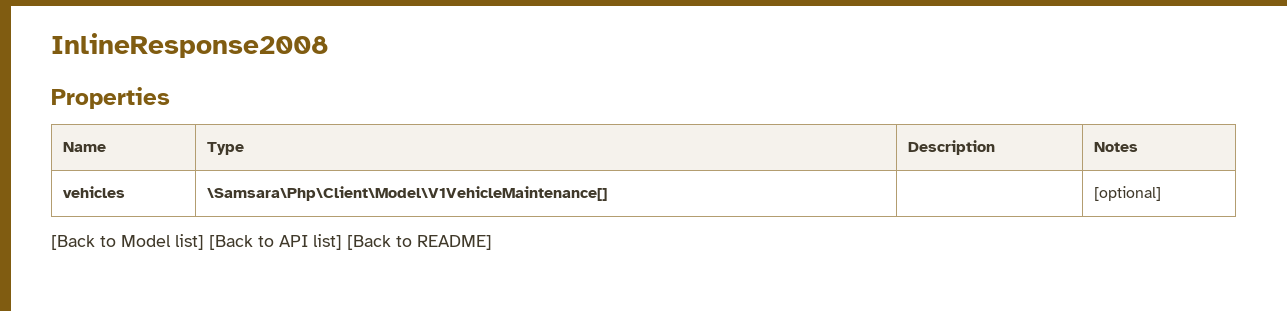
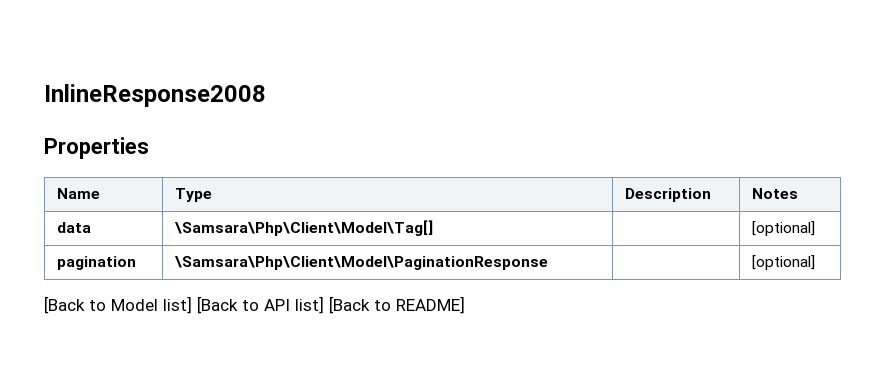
[63,186,126,198] [207,186,608,201] vehicles | \Samsara\Php\Client\Model\V1VehicleMaintenance[] -> [56,222,91,233] [174,220,433,236] [751,221,815,236] [56,256,136,270] [174,256,548,270] data | \Samsara\Php\Client\Model\Tag[] | | [optional] // pagination | \Samsara\Php\Client\Model\PaginationResponse

